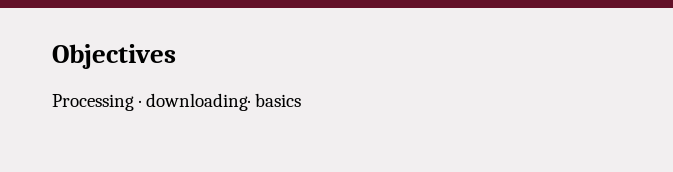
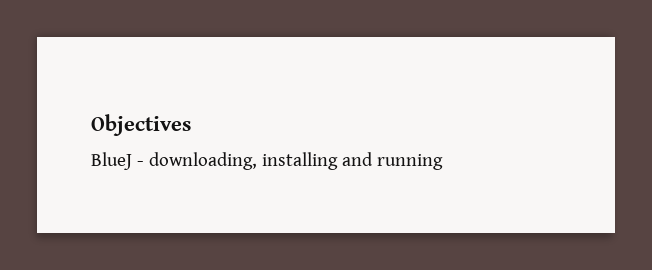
[52,93,302,111] Processing · downloading· basics -> [91,152,443,170] BlueJ - downloading, installing and running

